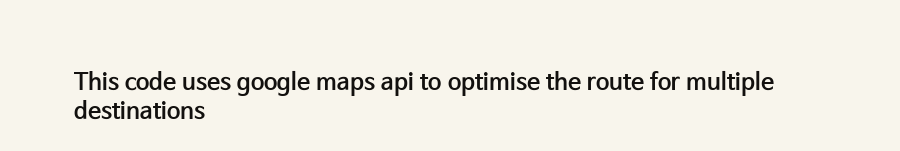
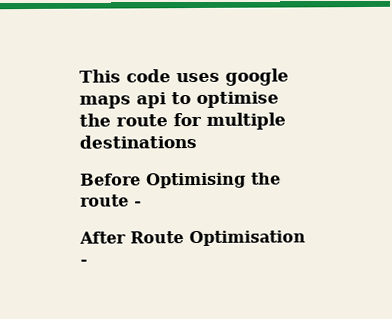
(205, 110) none -> [80,172,281,189] [80,194,142,207] [79,230,306,247] [80,259,88,265] // Before Optimising the route - // After Route Optimisation -

